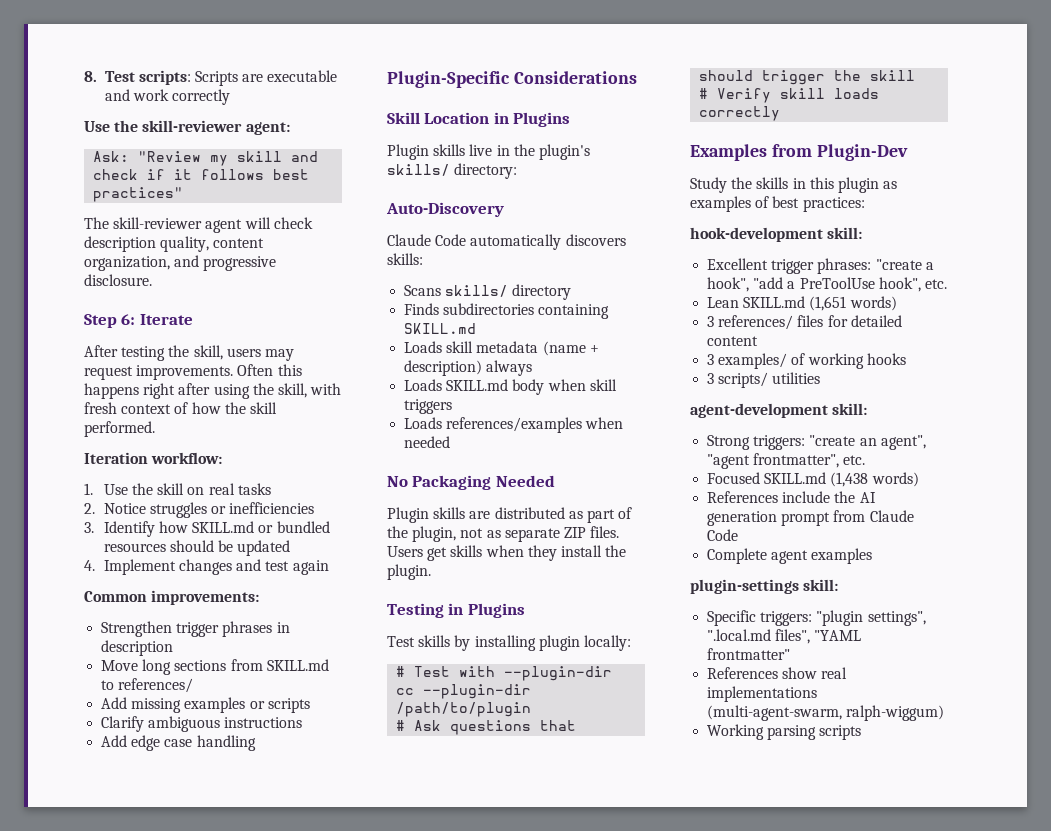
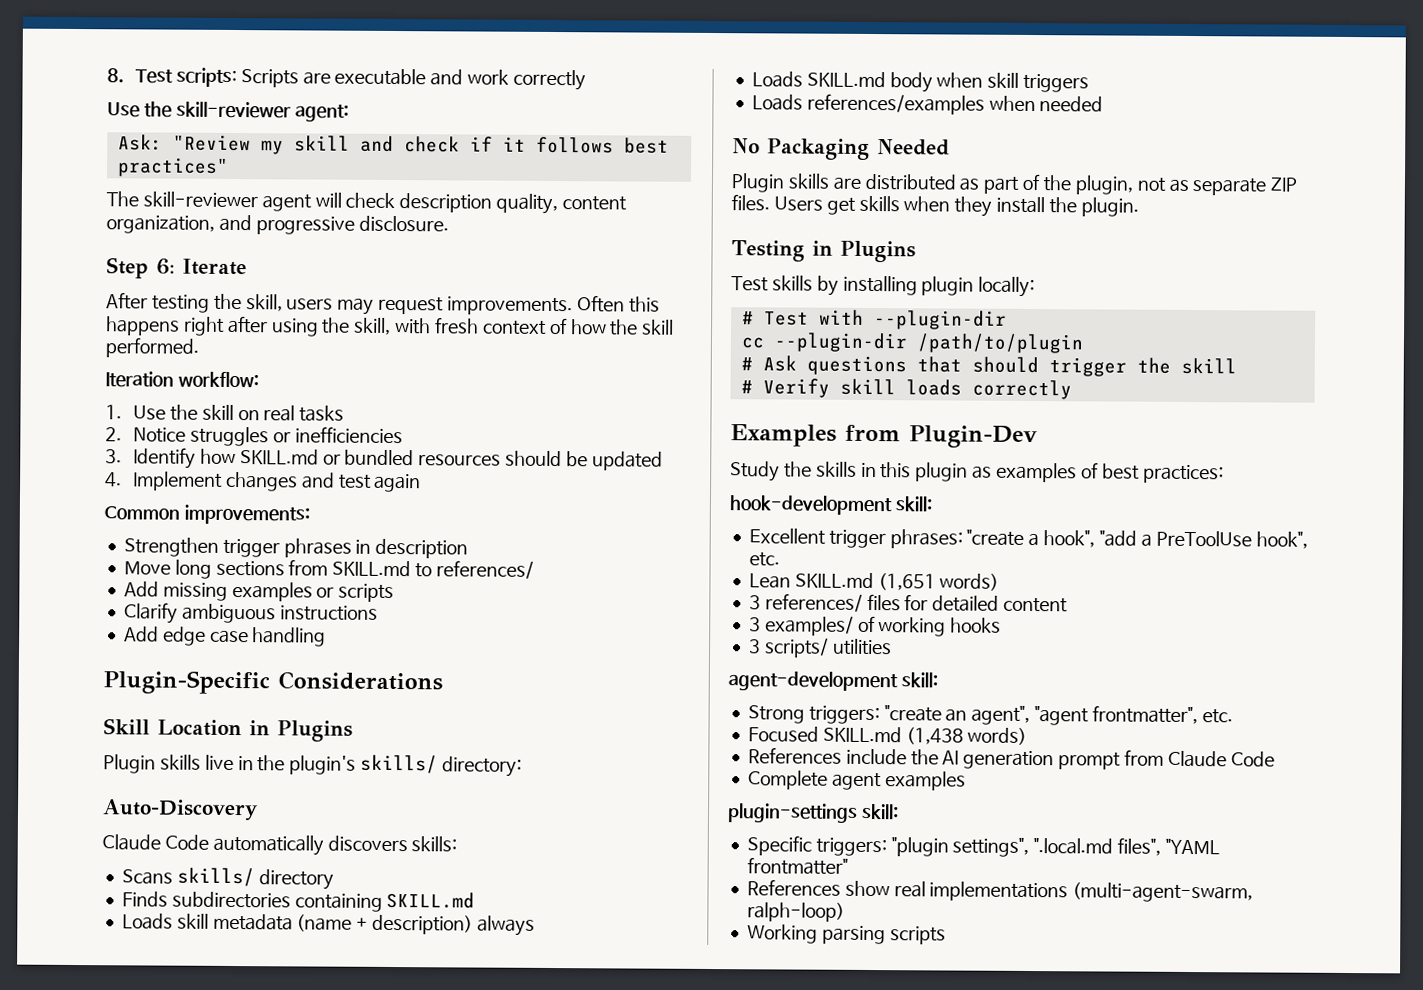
[846,705,945,721] ralph-wiggum) -> [746,902,845,922] ralph-loop)

